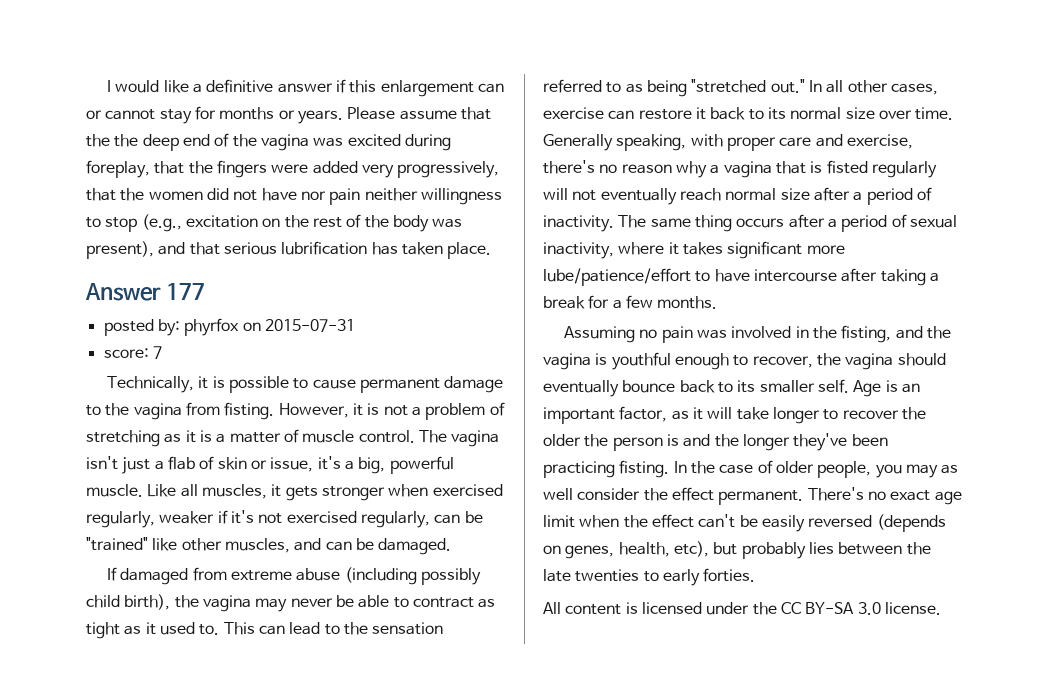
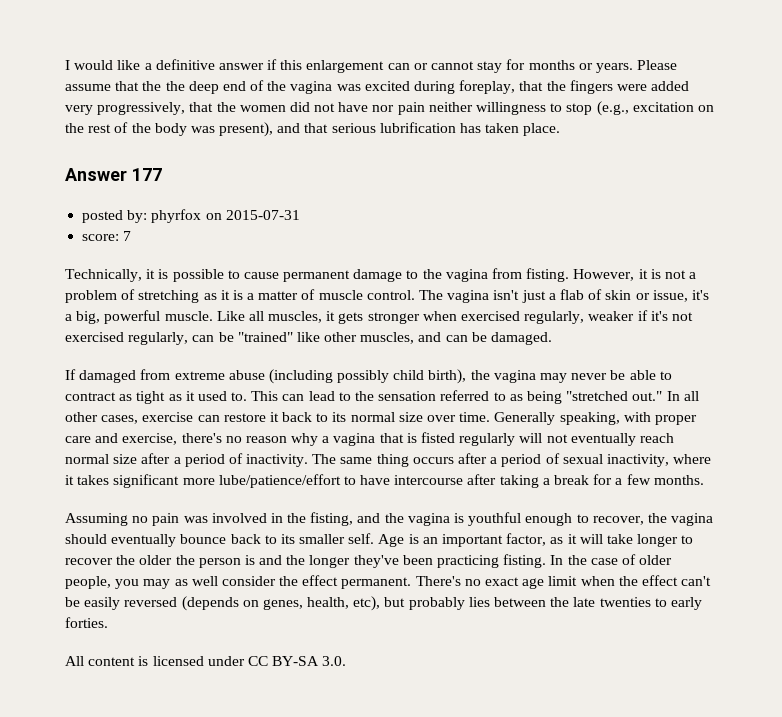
[752,602,777,615] the -> (245, 661) none
[857,602,941,615] 3.0 license. -> [322,656,347,666] 3.0.

